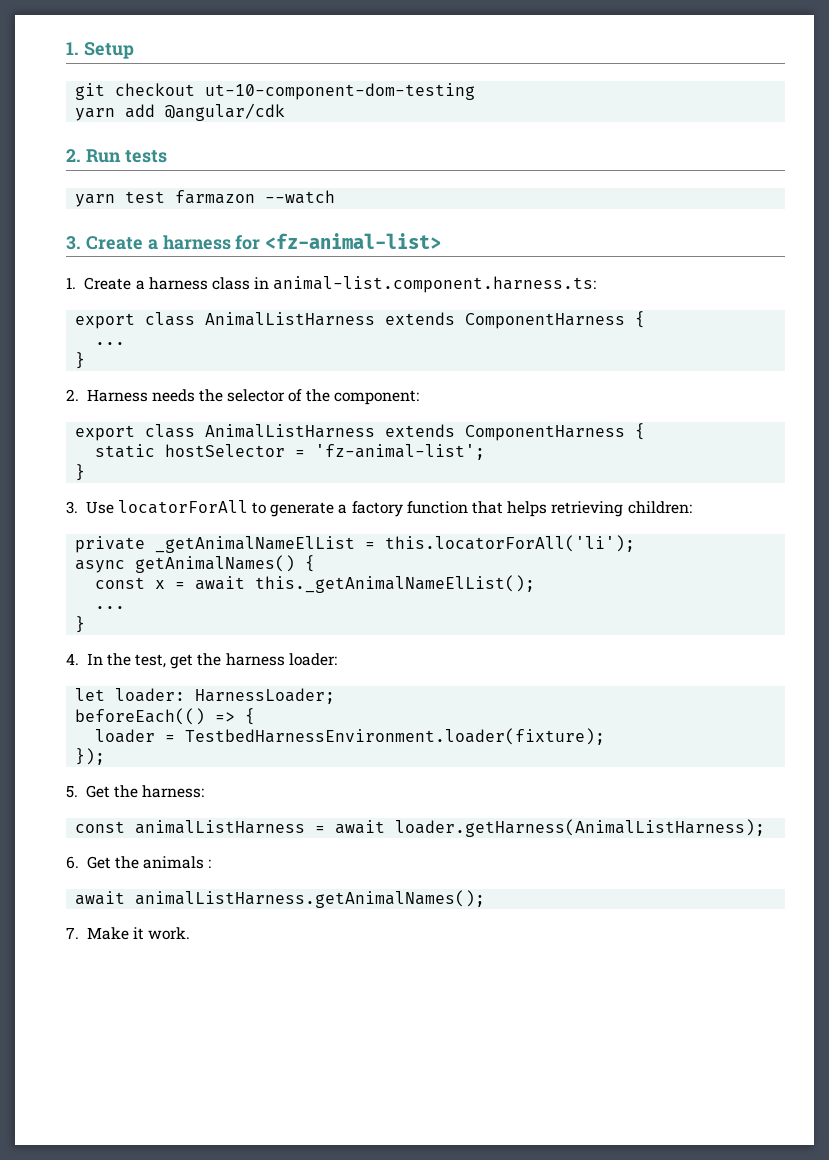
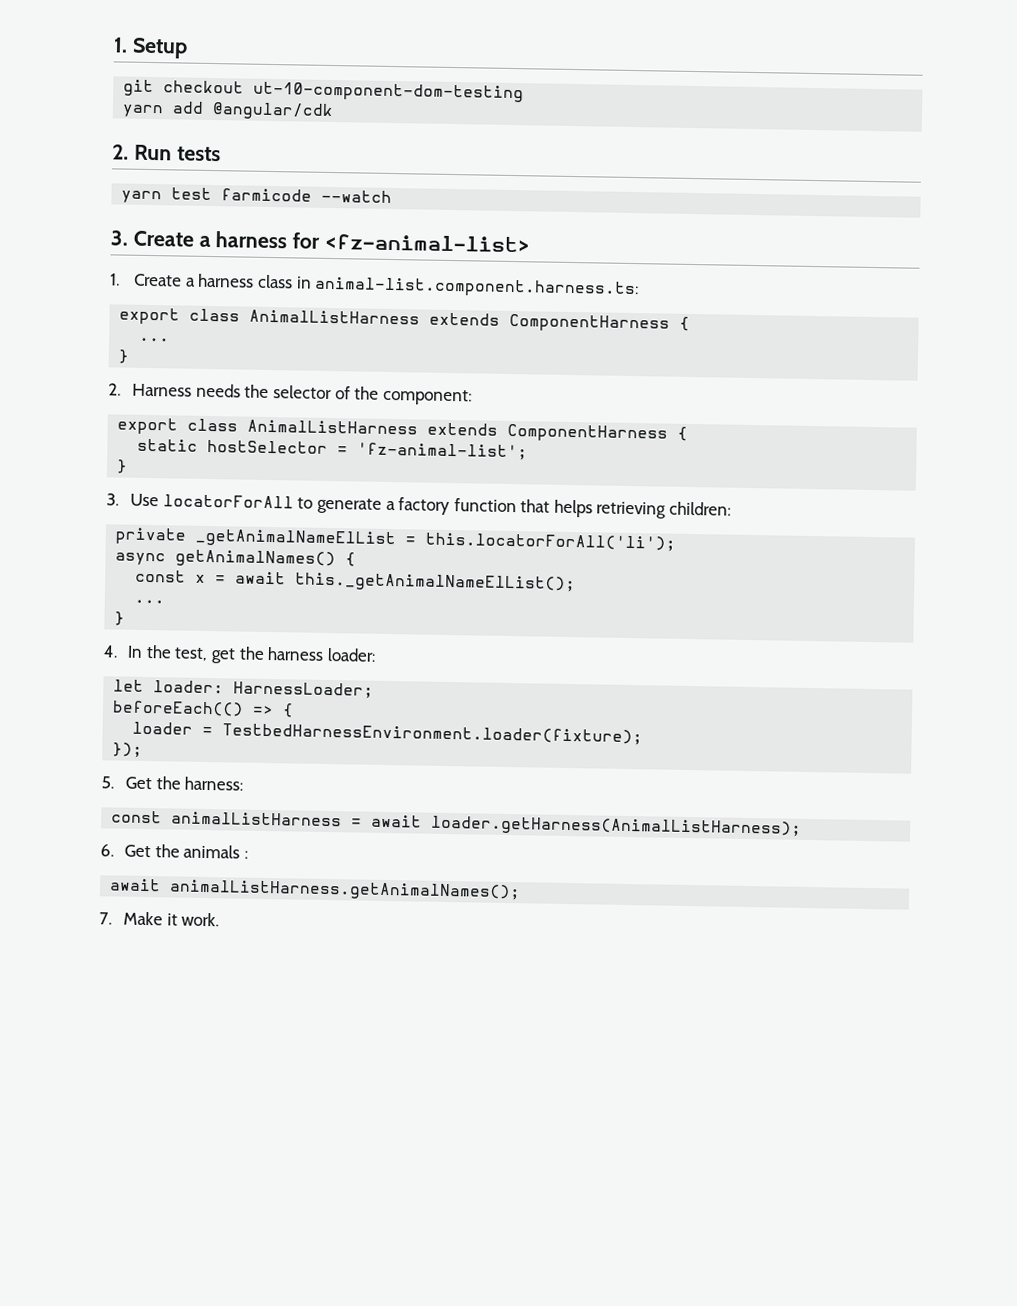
[175,190,256,204] farmazon -> [221,188,313,202] farmicode

